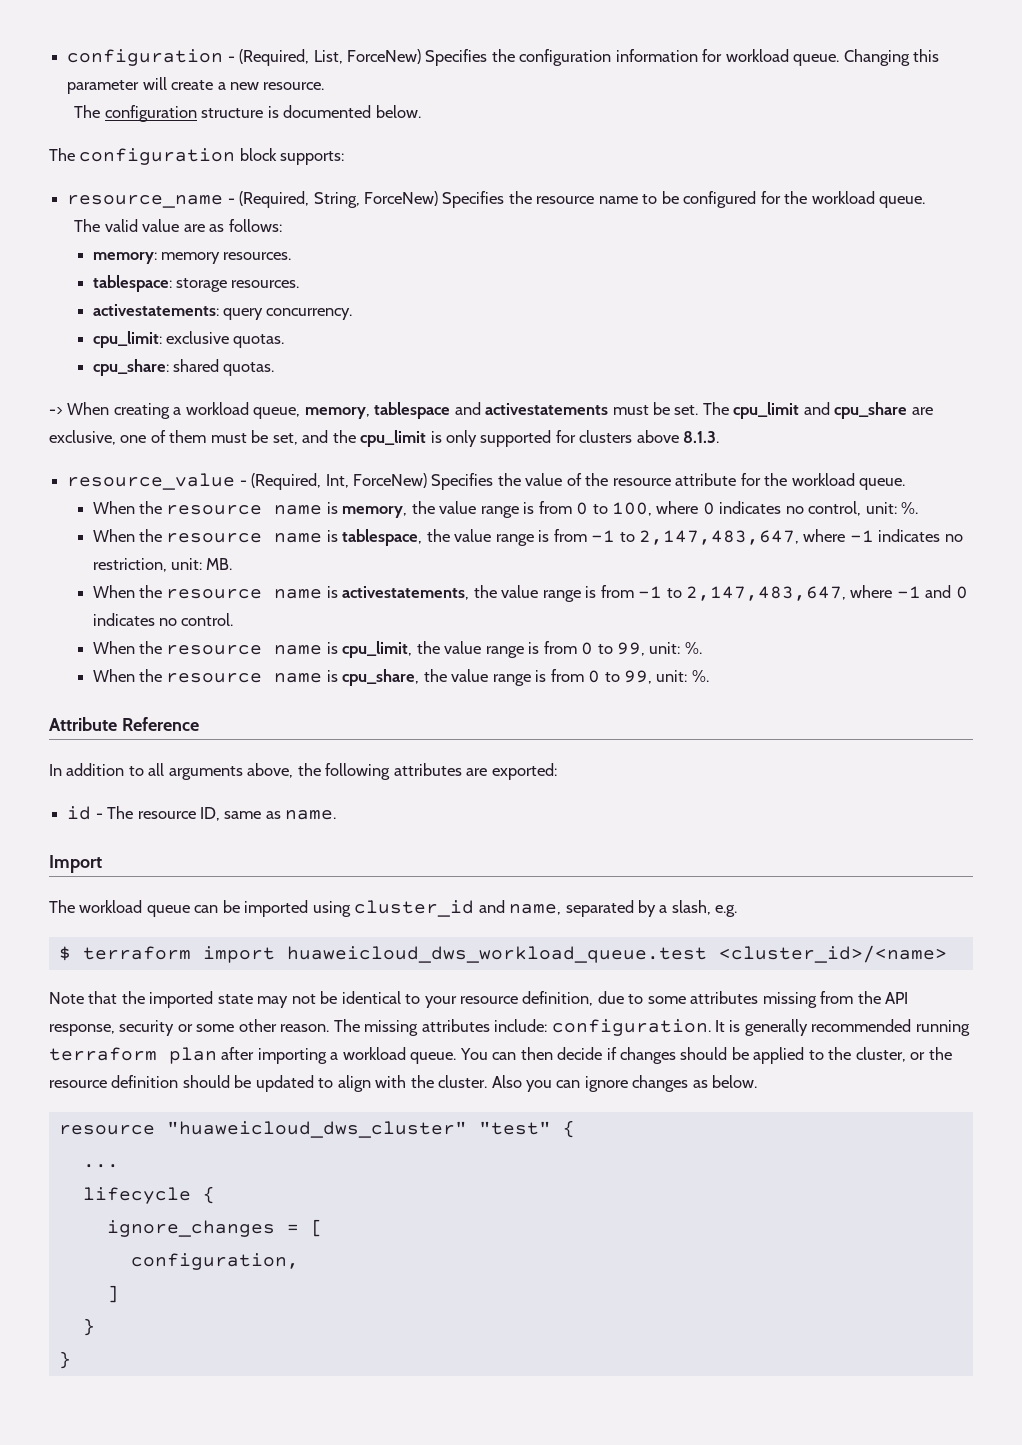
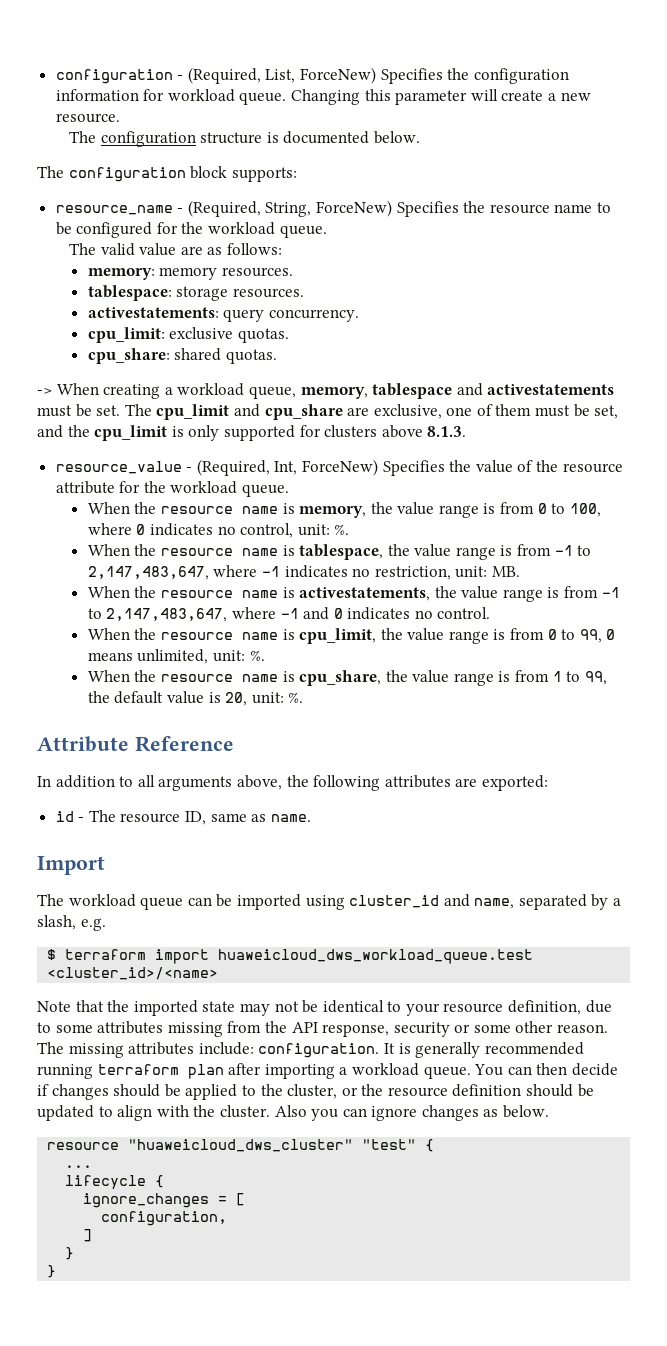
(645, 649) none -> [606,629,616,640] [87,649,209,664] 0 means unlimited,
[588,670,652,684] 0 to 99, -> [552,671,607,685] [87,691,248,706] 1 to 99, the default value is 20,

